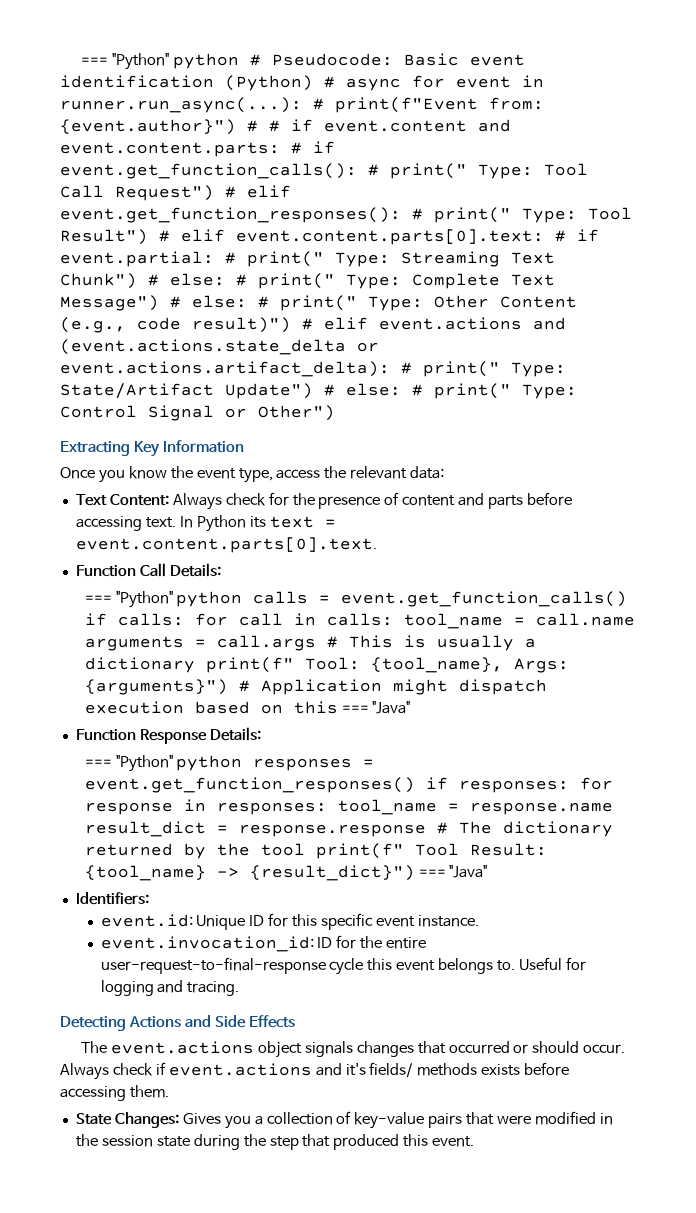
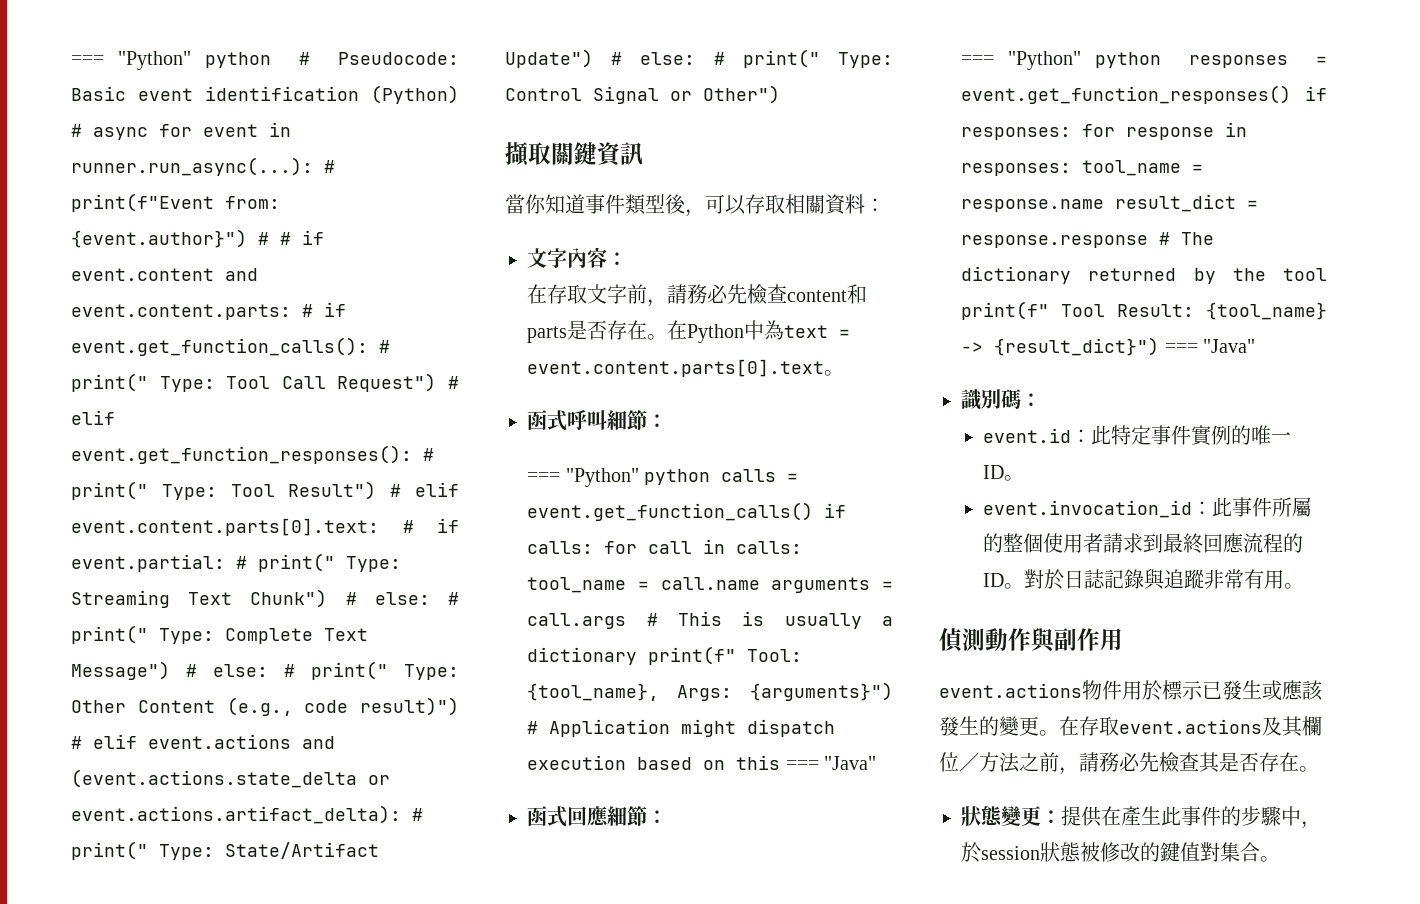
[60,440,245,457] [60,466,445,483] [75,492,572,510] [75,515,336,532] [75,537,377,553] [75,563,221,577] Extracting Key Information // Once you know the event type, access the relevant data: // Text Content: Always check for the presence of content and parts before accessing text. In Python its text = event.content.parts[0].text. // Function Call Details: -> [505,142,643,167] [505,194,885,217] [527,247,627,268] [527,284,868,307] [527,320,851,343] [527,359,845,377] [527,410,667,431] 擷取關鍵資訊 // 當你知道事件類型後，可以存取相關資料： // 文字內容： // 在存取文字前，請務必先檢查content和parts是否存在。在Python中為text = event.content.parts[0].text。 // 函式呼叫細節：
[75,727,261,744] Function Response Details: -> [527,806,667,827] 函式回應細節：
[75,892,149,905] [100,913,479,930] [100,935,427,952] [100,957,586,975] [100,980,240,996] [60,1015,296,1031] [81,1041,626,1058] [60,1062,570,1080] [60,1085,169,1101] [75,1111,613,1129] [75,1134,475,1150] Identifiers: // event.id: Unique ID for this specific event instance. // event.invocation_id: ID for the entire user-request-to-final-response cycle this event belongs to. Useful for logging and tracing. // Detecting Actions and Side Effects // The event.actions object signals changes that occurred or should occur. Always check if event.actions and it's fields/ methods exists before accessing them. // State Changes: Gives you a collection of key-value pairs that were modified in the session state during the step that produced this event. -> [961,389,1041,410] [983,425,1292,446] [983,465,1025,481] [983,497,1313,518] [983,533,1304,554] [983,568,1305,590] [939,628,1123,653] [939,680,1323,701] [939,716,1322,737] [939,752,1319,775] [961,806,1321,829] [961,842,1280,863] 識別碼： // event.id：此特定事件實例的唯一ID。 // event.invocation_id：此事件所屬的整個使用者請求到最終回應流程的ID。對於日誌記錄與追蹤非常有用。 // 偵測動作與副作用 // event.actions物件用於標示已發生或應該發生的變更。在存取event.actions及其欄位／方法之前，請務必先檢查其是否存在。 // 狀態變更：提供在產生此事件的步驟中，於session狀態被修改的鍵值對集合。

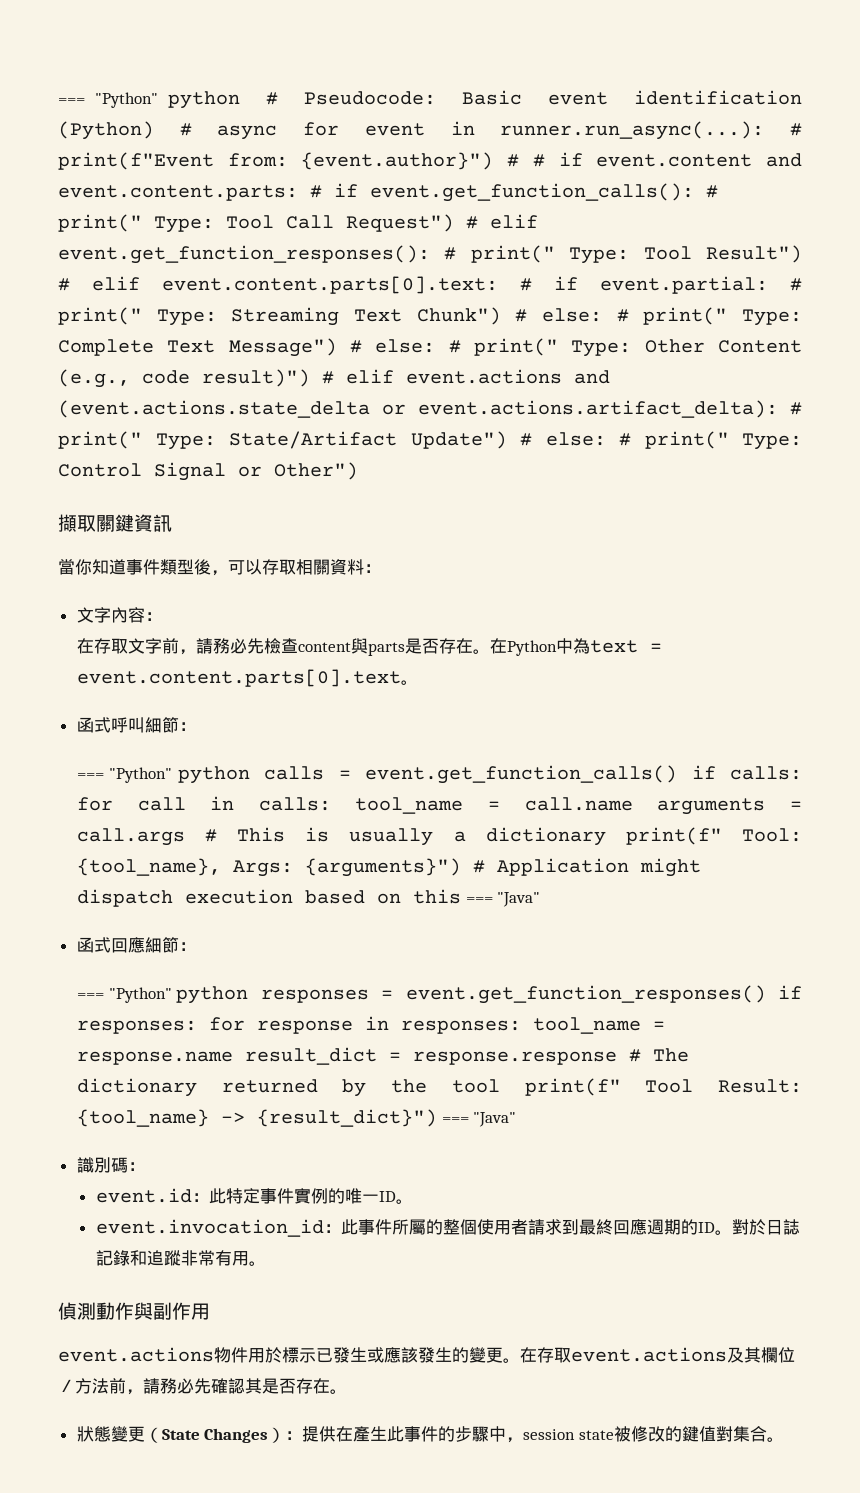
[847,284,868,304] 和 -> [350,638,368,654] 與
[1243,533,1284,553] 流程 -> [646,1219,681,1235] 週期
[1144,568,1166,590] 與 -> [129,1250,147,1266] 和
[1019,752,1199,775] 之前，請務必先檢查 -> [109,1378,245,1395] 前，請務必先確認
(1041, 816) none -> [144,1427,286,1443] （State Changes）
[961,842,1081,863] 於session狀態 -> [523,1429,614,1440] session state

